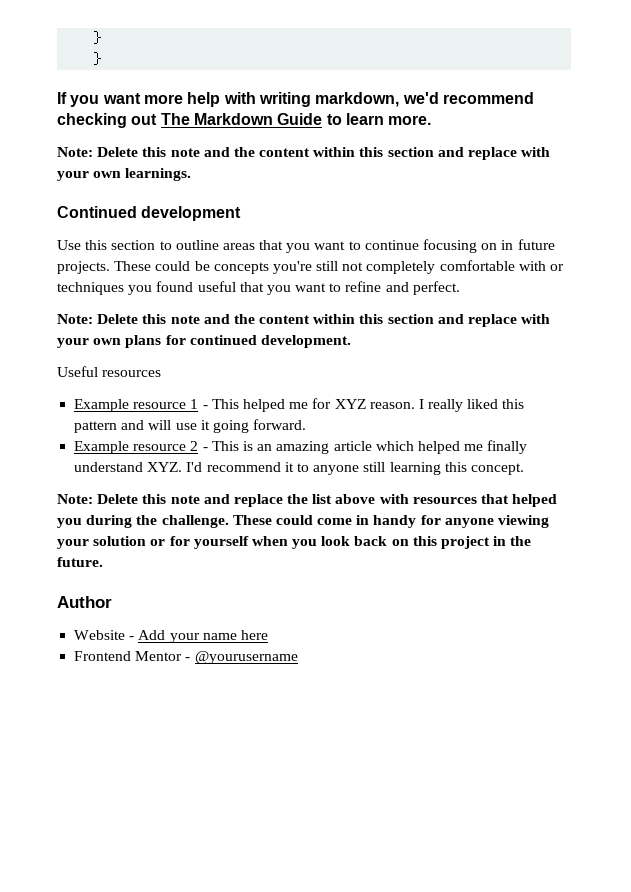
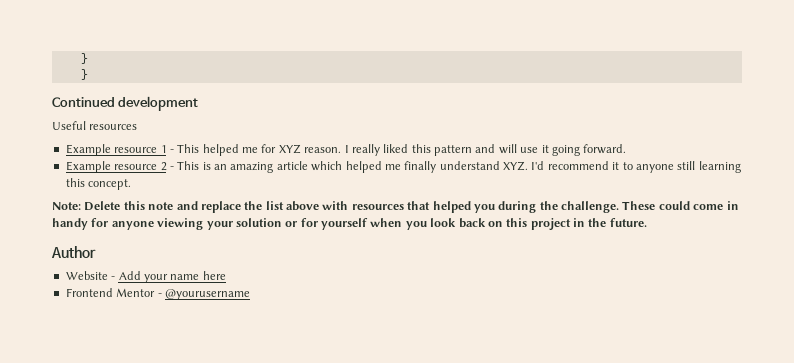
[57,92,534,107] [57,113,432,128] [57,147,551,160] [57,168,192,181] [57,206,242,221] [57,239,555,253] [57,260,565,274] [57,281,460,295] [57,314,551,327] [57,335,351,348] If you want more help with writing markdown, we'd recommend checking out The Markdown Guide to learn more. // Note: Delete this note and the content within this section and replace with your own learnings. // Continued development // Use this section to outline areas that you want to continue focusing on in future projects. These could be concepts you're still not completely comfortable with or techniques you found useful that you want to refine and perfect. // Note: Delete this note and the content within this section and replace with your own plans for continued development. -> [52,96,199,111] Continued development

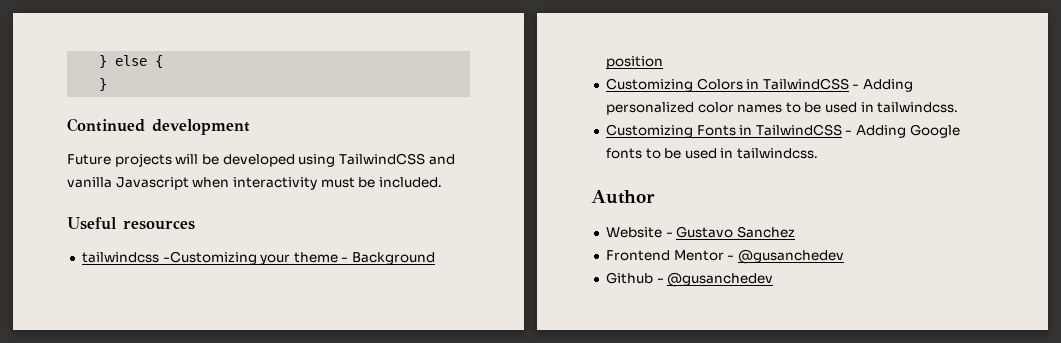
[80,53,88,64] } -> [99,55,164,68] } else {
[52,121,138,130] [65,144,627,156] [65,161,741,173] [65,178,132,190] [52,201,739,213] [52,218,647,230] Useful resources // Example resource 1 - This helped me for XYZ reason. I really liked this pattern and will use it going forward. // Example resource 2 - This is an amazing article which helped me finally understand XYZ. I'd recommend it to anyone still learning this concept. // Note: Delete this note and replace the list above with resources that helped you during the challenge. These could come in handy for anyone viewing your solution or for yourself when you look back on this project in the future. -> [67,153,455,167] [67,177,442,190] [67,217,195,230] [81,251,436,265] [605,56,663,69] [605,78,914,92] [605,102,959,115] [605,124,960,138] [605,148,819,159] Future projects will be developed using TailwindCSS and vanilla Javascript when interactivity must be included. // Useful resources // tailwindcss -Customizing your theme - Background position // Customizing Colors in TailwindCSS - Adding personalized color names to be used in tailwindcss. // Customizing Fonts in TailwindCSS - Adding Google fonts to be used in tailwindcss.
[118,271,226,283] Add your name here -> [676,226,795,238] Gustavo Sanchez
[164,289,250,300] @yourusername -> [737,249,844,264] [605,272,774,287] @gusanchedev // Github - @gusanchedev

